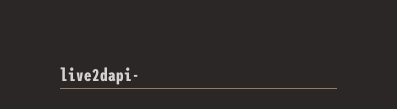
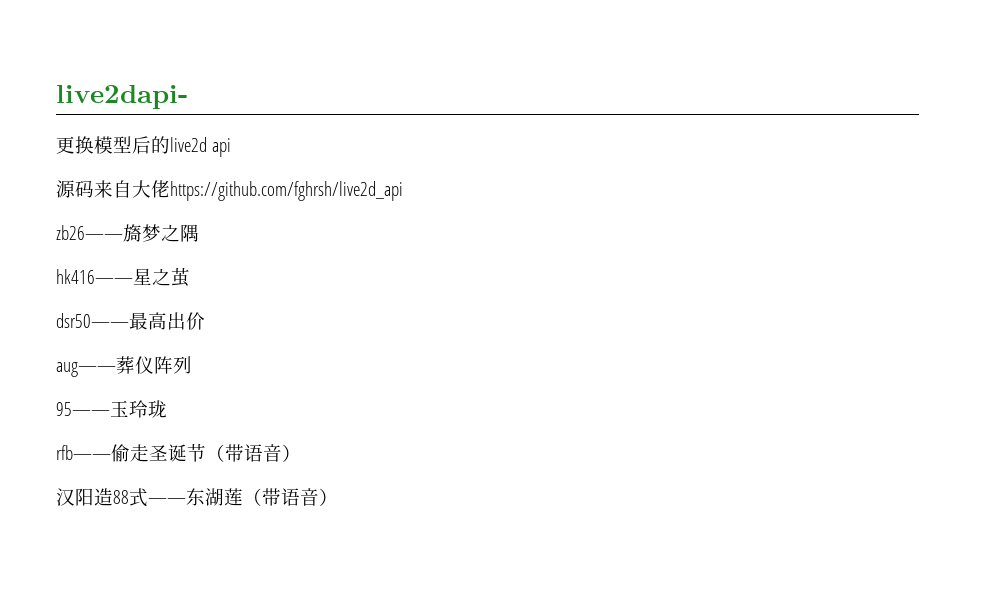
(140, 76) none -> [56,136,231,157] [56,180,403,201] [56,224,199,242] [56,267,190,287] [56,312,205,330] [56,356,192,377] [56,400,167,418] [56,443,301,462] [56,488,338,507] // 更换模型后的live2d api // 源码来自大佬https://github.com/fghrsh/live2d_api // zb26——旖梦之隅 // hk416——星之茧 // dsr50——最高出价 // aug——葬仪阵列 // 95——玉玲珑 // rfb——偷走圣诞节（带语音） // 汉阳造88式——东湖莲（带语音）

